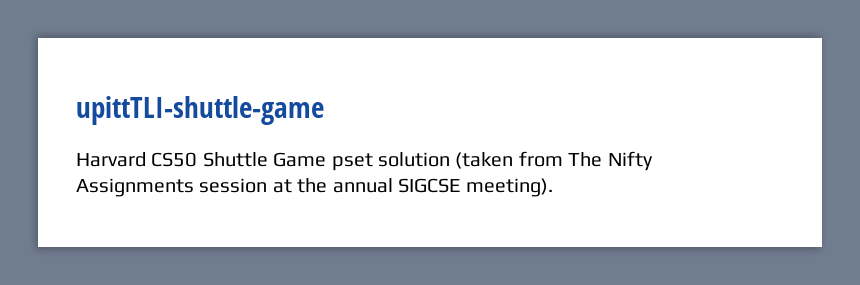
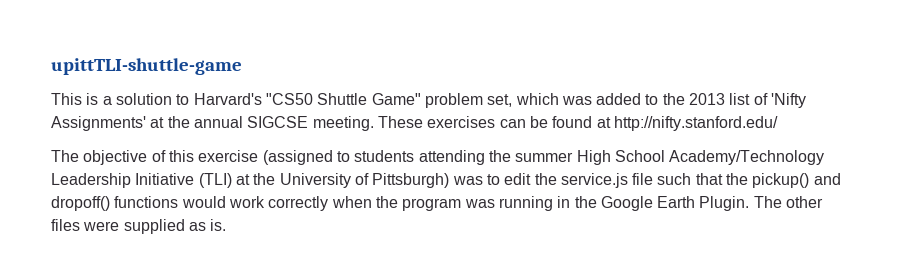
[76,151,653,171] [76,178,554,197] Harvard CS50 Shuttle Game pset solution (taken from The Nifty Assignments session at the annual SIGCSE meeting). -> [51,93,807,108] [51,116,778,131] [51,150,825,165] [51,173,841,188] [51,196,824,211] [51,219,227,234] This is a solution to Harvard's "CS50 Shuttle Game" problem set, which was added to the 2013 list of 'Nifty Assignments' at the annual SIGCSE meeting. These exercises can be found at http://nifty.stanford.edu/ // The objective of this exercise (assigned to students attending the summer High School Academy/Technology Leadership Initiative (TLI) at the University of Pittsburgh) was to edit the service.js file such that the pickup() and dropoff() functions would work correctly when the program was running in the Google Earth Plugin. The other files were supplied as is.

